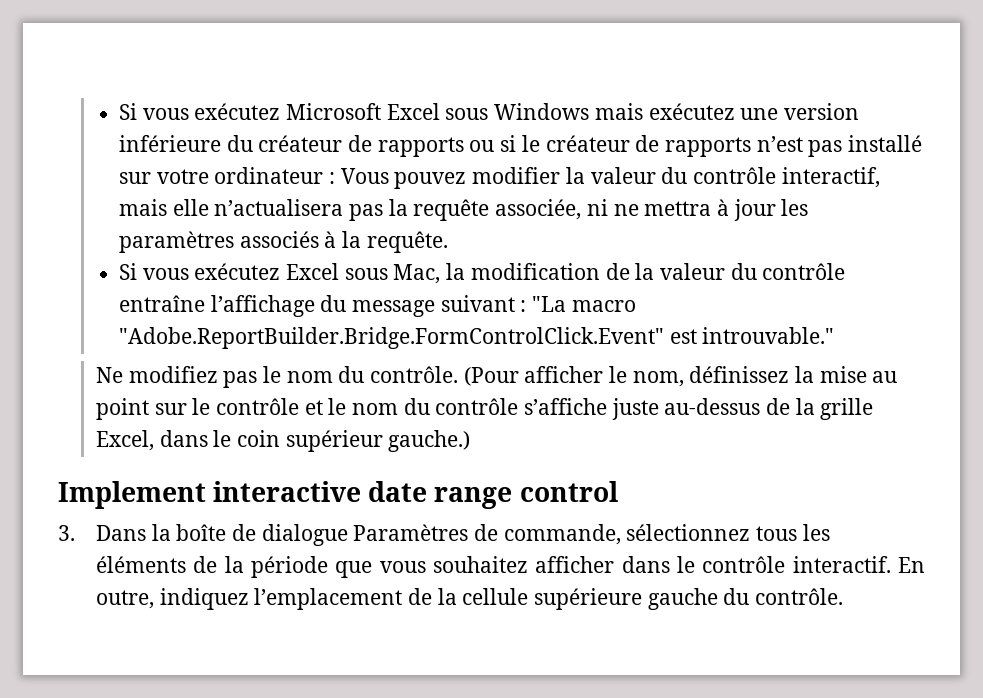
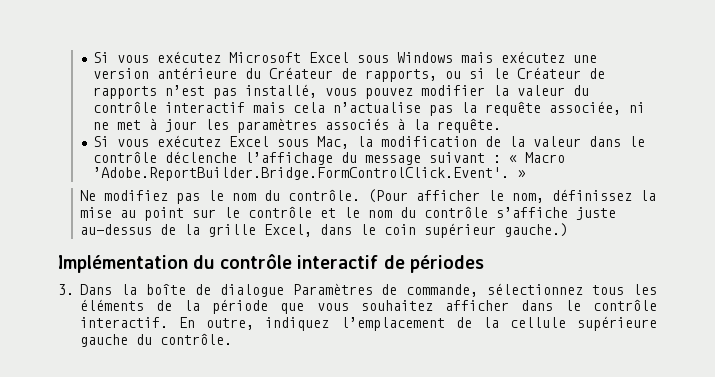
[119,135,464,157] inférieure du créateur de rapports -> [156,67,437,82] antérieure du Créateur de rapports,
[545,135,630,152] créateur -> [516,67,581,79] Créateur
[847,135,922,152] [119,167,389,184] installé sur votre ordinateur : Vous -> [244,84,357,98] installé, vous
[781,167,880,188] [119,199,344,216] interactif, mais elle n’actualisera -> [164,102,421,113] interactif mais cela n’actualise
[644,201,712,216] mettra -> [116,120,141,130] met
[730,263,846,280] [119,295,206,312] du contrôle entraîne -> [588,136,645,147] [92,151,237,163] dans le contrôle déclenche
[532,296,636,312] [119,327,835,349] "La macro "Adobe.ReportBuilder.Bridge.FormControlClick.Event" est introuvable." -> [508,152,565,163] [92,167,525,181] « Macro ’Adobe.ReportBuilder.Bridge.FormControlClick.Event'. »
[58,481,618,509] Implement interactive date range control -> [58,254,484,273] Implémentation du contrôle interactif de périodes

